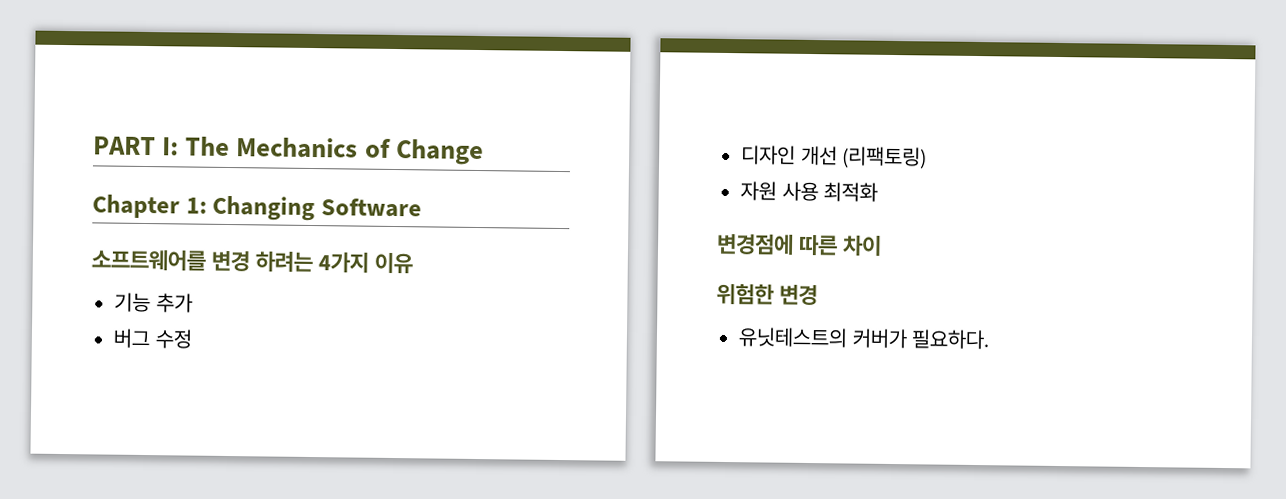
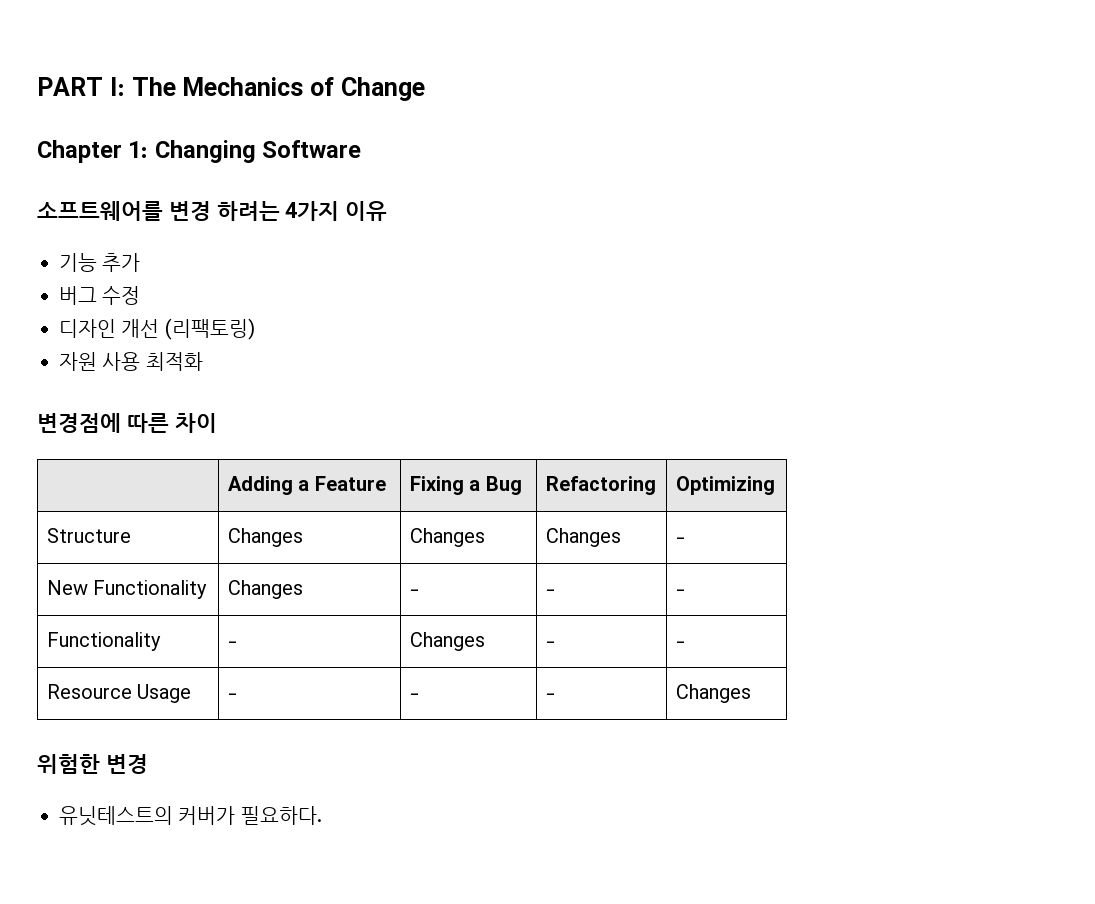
(883, 246) none -> [227,476,386,495] [409,476,522,495] [545,476,656,495] [675,476,775,495] [46,528,131,543] [227,528,303,547] [409,528,485,547] [545,528,621,547] [675,537,685,543] [46,580,208,599] [227,580,303,599] [409,589,419,595] [545,589,555,595] [675,589,685,595] [46,632,161,651] [227,641,237,647] [409,632,485,651] [545,641,555,647] [675,641,685,647] [46,684,192,703] [227,693,237,699] [409,693,419,699] [545,693,555,699] [675,684,751,703] // | Adding a Feature | Fixing a Bug | Refactoring | Optimizing // Structure | Changes | Changes | Changes | - // New Functionality | Changes | - | - | - // Functionality | - | Changes | - | - // Resource Usage | - | - | - | Changes

